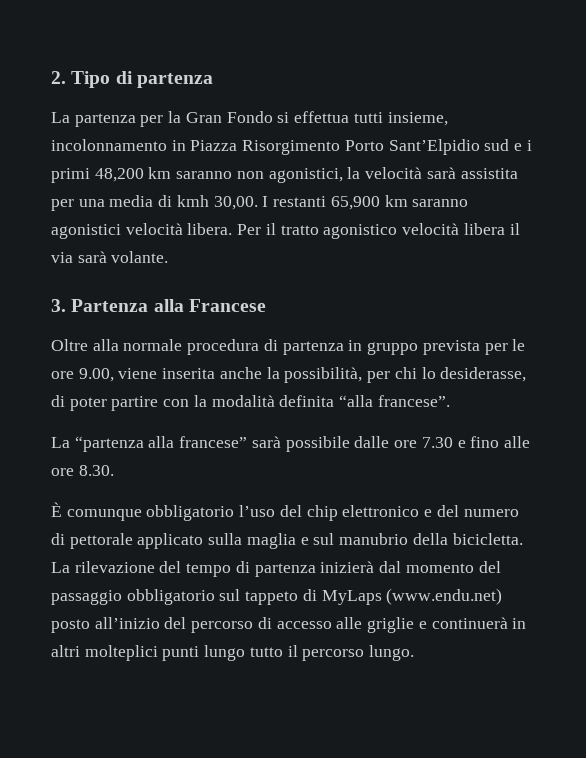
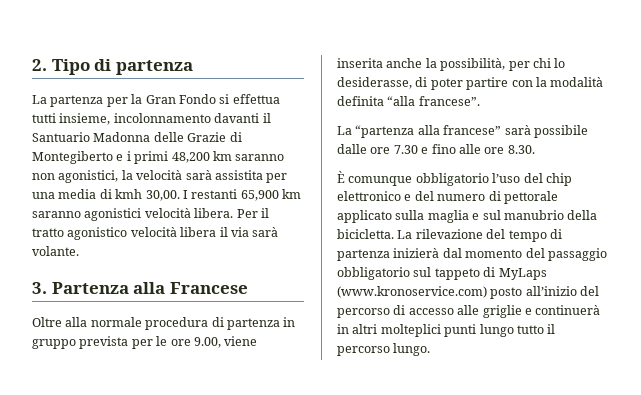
[171,139,510,155] in Piazza Risorgimento Porto Sant’Elpidio sud -> [214,113,271,123] [32,132,242,142] [32,151,113,164] davanti il Santuario Madonna delle Grazie di Montegiberto
[386,588,503,605] (www.endu.net) -> [337,286,487,298] (www.kronoservice.com)

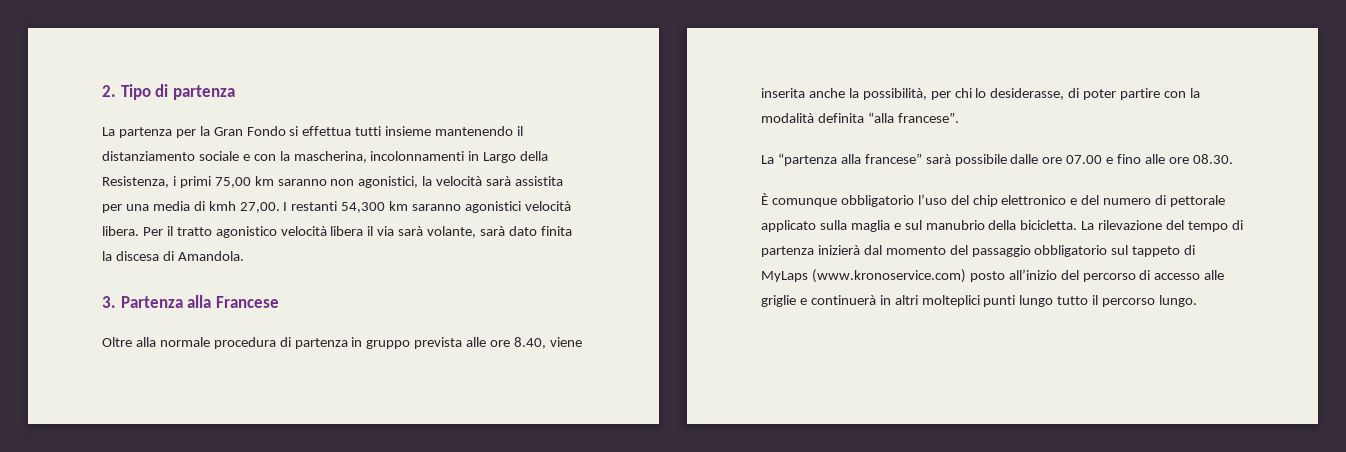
[59,113,271,125] [32,132,242,142] [32,151,124,164] insieme, incolonnamento davanti il Santuario Madonna delle Grazie di Montegiberto e -> [385,126,524,136] [102,151,549,163] [102,176,169,188] insieme mantenendo il distanziamento sociale e con la mascherina, incolonnamenti in Largo della Resistenza,
[171,152,210,163] 48,200 -> [214,177,251,188] 75,00
[145,190,180,201] 30,00. -> [239,202,280,213] 27,00.
[240,190,279,201] 65,900 -> [341,202,386,213] 54,300
[32,246,79,256] volante. -> [427,226,572,238] [102,251,244,261] volante, sarà dato finita la discesa di Amandola.
[131,336,221,349] per le ore 9.00, -> [466,337,547,349] alle ore 8.40,
[393,145,418,154] 7.30 -> [1066,155,1103,164] 07.00
[507,145,535,154] 8.30. -> [1192,154,1233,164] 08.30.

